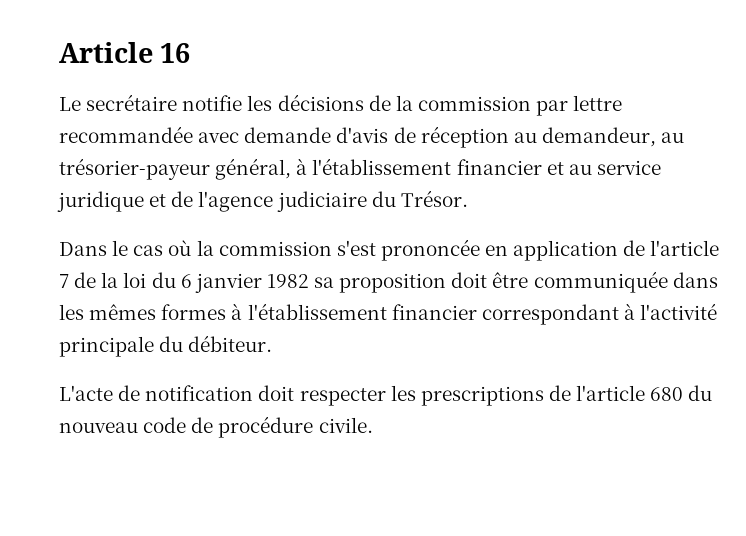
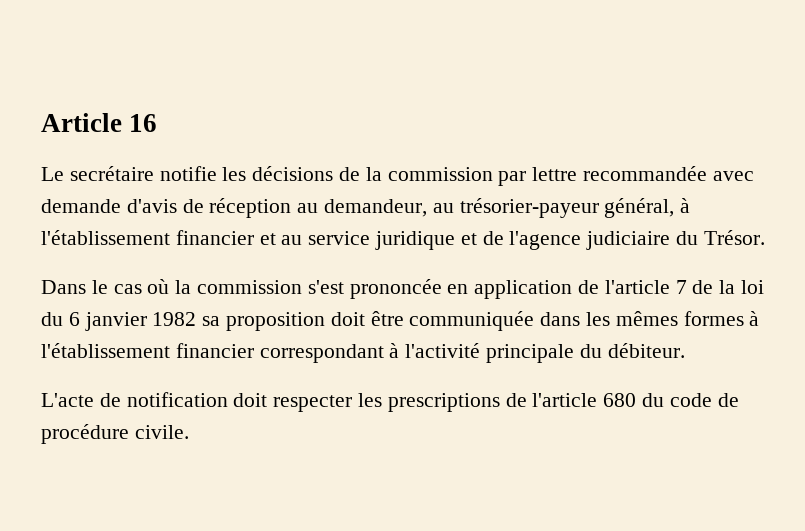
[59,422,138,433] nouveau -> (665, 400) none

